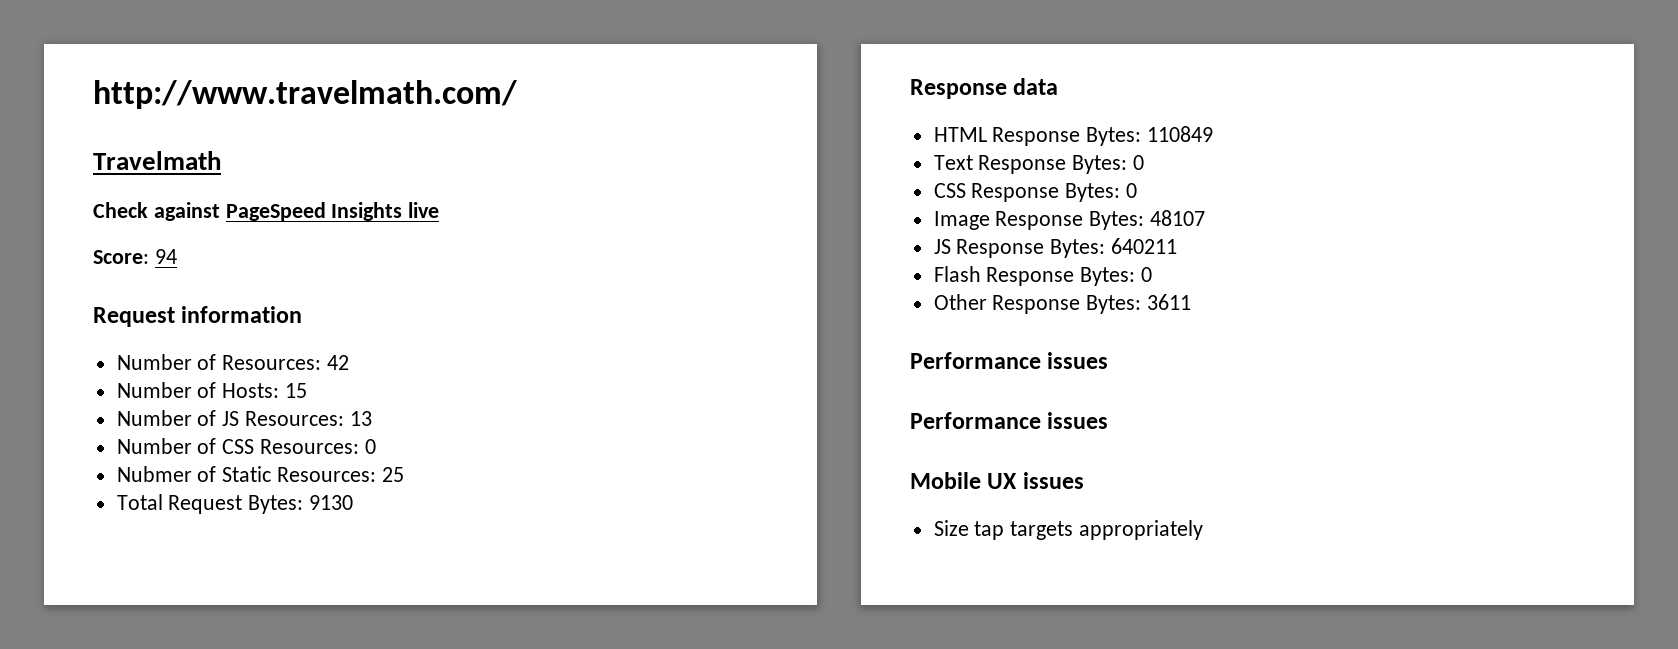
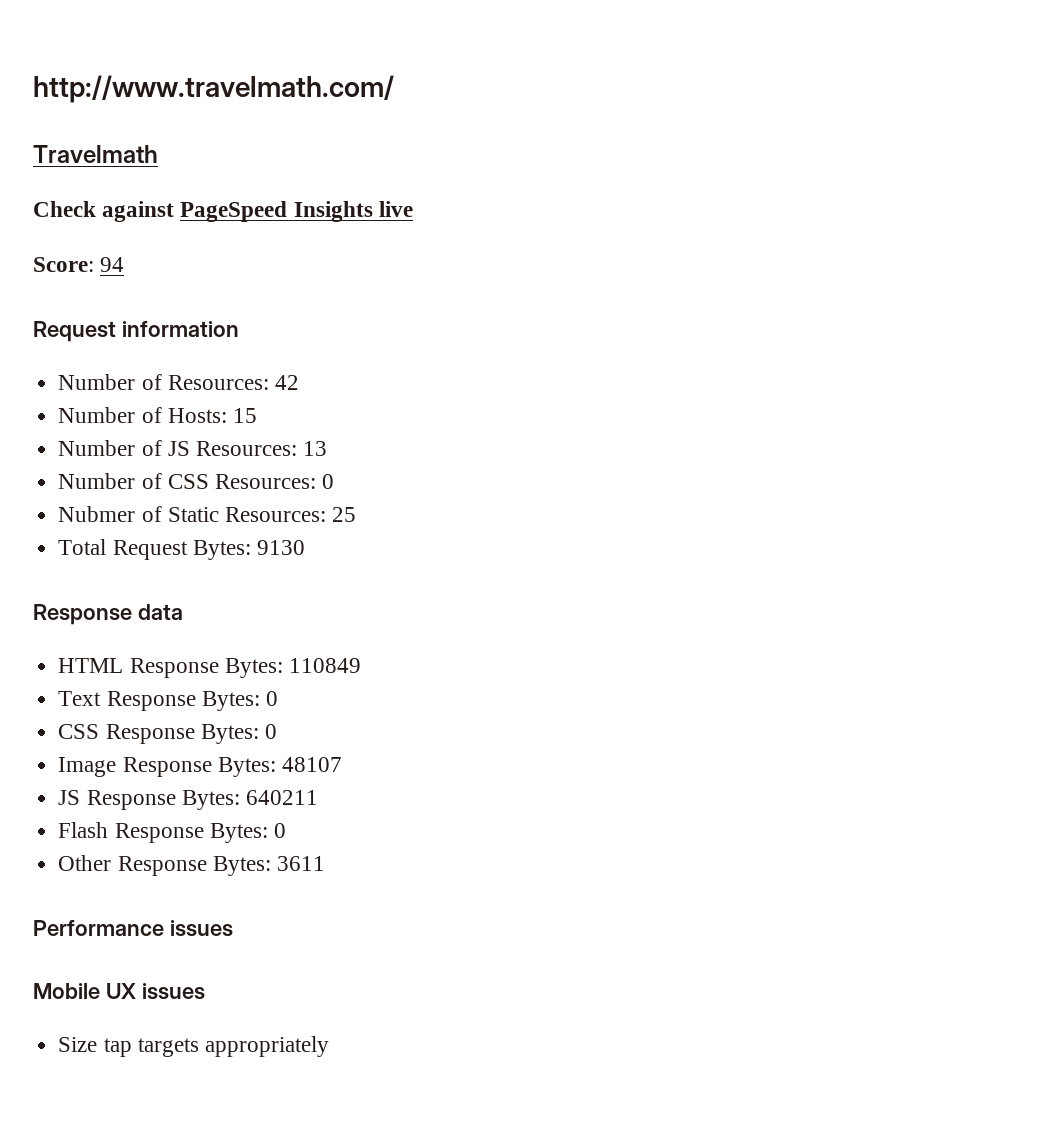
[910,412,1109,429] // Performance issues -> (233, 928) none

